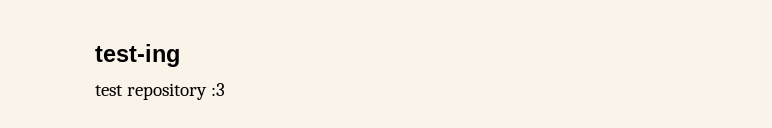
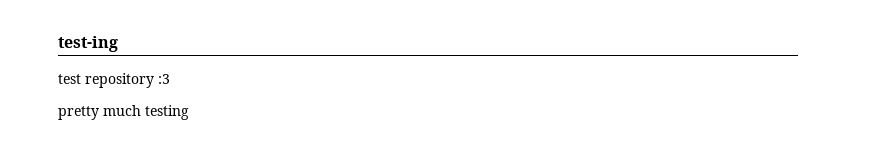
(226, 89) none -> [58,105,189,120] // pretty much testing

